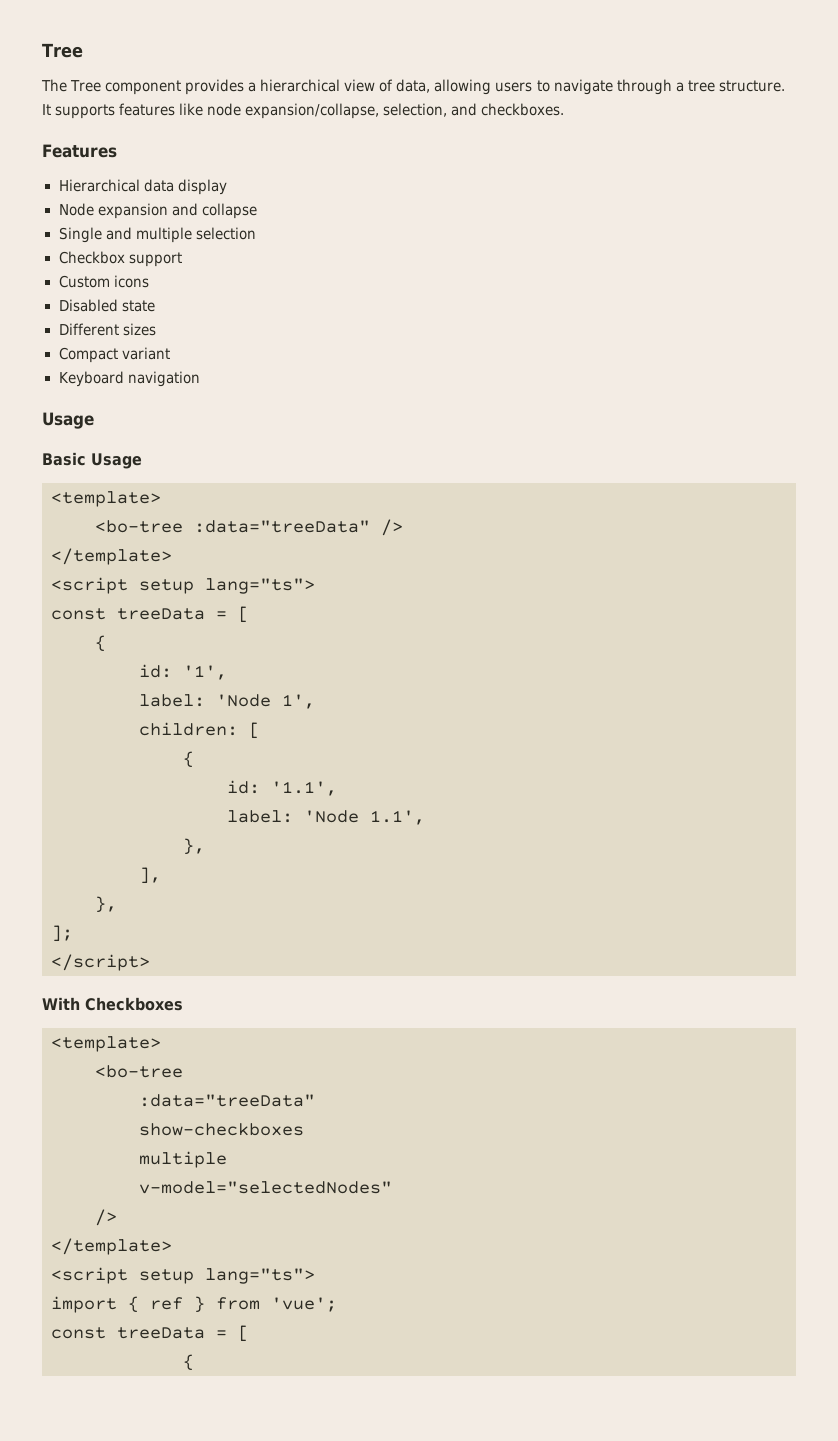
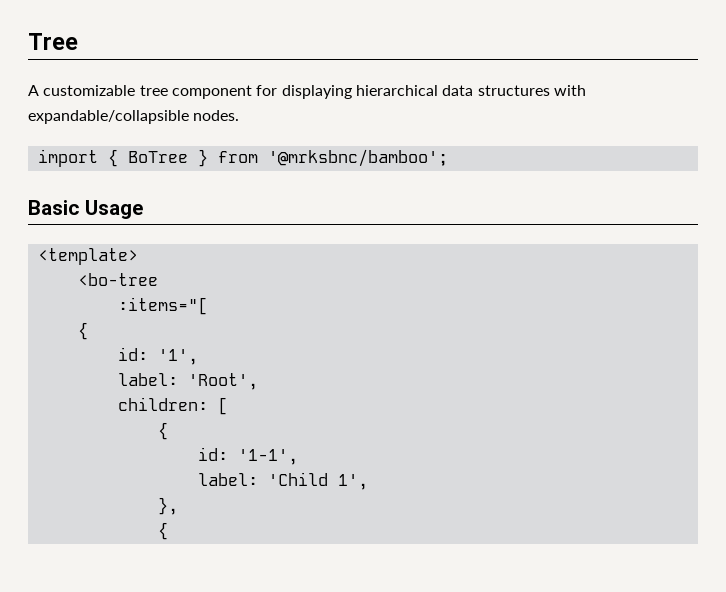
[41,79,785,95] [42,103,565,119] [42,144,117,158] [58,179,227,195] [58,203,257,219] [58,227,256,243] [58,251,182,267] [58,275,149,288] [58,299,155,312] [58,323,156,336] [58,347,170,363] [58,371,200,387] [42,412,94,429] [42,452,142,469] [51,491,161,507] [95,519,403,536] [51,548,172,565] [51,577,315,594] [51,606,249,623] The Tree component provides a hierarchical view of data, allowing users to navigate through a tree structure. It supports features like node expansion/collapse, selection, and checkboxes. // Features // Hierarchical data display // Node expansion and collapse // Single and multiple selection // Checkbox support // Custom icons // Disabled state // Different sizes // Compact variant // Keyboard navigation // Usage // Basic Usage // <template> // <bo-tree :data="treeData" /> // </template> // <script setup lang="ts"> // const treeData = [ -> [28,85,586,99] [28,110,240,124] [37,149,448,167] [28,200,143,219] [37,248,138,265] [77,273,158,286] [117,297,208,315] A customizable tree component for displaying hierarchical data structures with expandable/collapsible nodes. // import { BoTree } from '@mrksbnc/bamboo'; // Basic Usage // <template> // <bo-tree // :items="[
[216,694,315,709] 'Node 1', -> [187,373,258,390] 'Root',
[271,781,337,796] [227,810,425,825] [183,838,205,855] [139,867,161,884] [95,896,117,913] [51,925,73,942] [51,954,150,971] [42,997,183,1011] [51,1036,161,1052] [95,1065,183,1078] [139,1094,315,1107] [139,1123,304,1136] [139,1151,227,1168] [139,1181,392,1194] [95,1209,117,1226] [51,1238,172,1255] [51,1267,315,1284] [51,1296,337,1313] [51,1325,249,1342] '1.1', // label: 'Node 1.1', // }, // ], // }, // ]; // </script> // With Checkboxes // <template> // <bo-tree // :data="treeData" // show-checkboxes // multiple // v-model="selectedNodes" // /> // </template> // <script setup lang="ts"> // import { ref } from 'vue'; // const treeData = [ -> [237,449,298,465] [197,472,368,490] [157,497,178,515] '1-1', // label: 'Child 1', // },

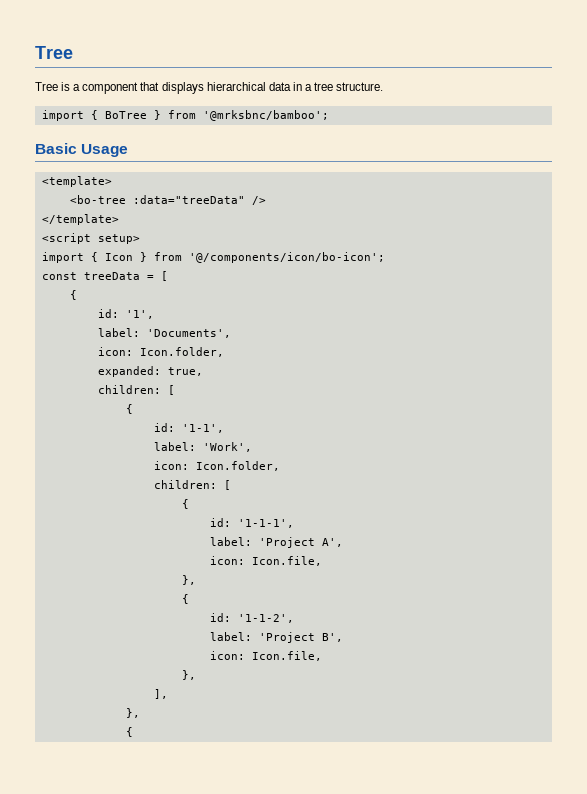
[28,85,586,99] [28,110,240,124] A customizable tree component for displaying hierarchical data structures with expandable/collapsible nodes. -> [35,82,384,94] Tree is a component that displays hierarchical data in a tree structure.
[117,297,208,315] // :items="[ -> [132,195,266,205] [41,214,119,225] [41,233,140,244] [41,252,385,263] [41,271,168,281] :data="treeData" /> // </template> // <script setup> // import { Icon } from '@/components/icon/bo-icon'; // const treeData = [
[187,373,258,390] 'Root', -> [146,329,231,338] [97,347,224,357] [97,366,203,377] 'Documents', // icon: Icon.folder, // expanded: true,
[267,472,368,490] 'Child 1', -> [202,442,252,452] [153,461,280,471] [153,480,231,490] [181,499,189,509] [209,518,294,528] [209,537,343,548] [209,556,322,566] [181,575,196,585] [181,594,189,604] [209,613,294,623] [209,632,343,643] [209,651,322,661] [181,670,196,680] [153,689,168,699] 'Work', // icon: Icon.folder, // children: [ // { // id: '1-1-1', // label: 'Project A', // icon: Icon.file, // }, // { // id: '1-1-2', // label: 'Project B', // icon: Icon.file, // }, // ],

